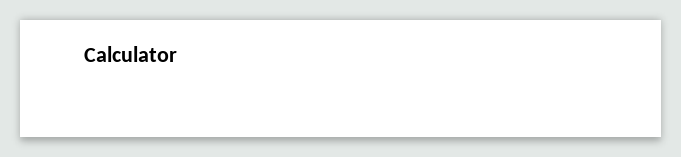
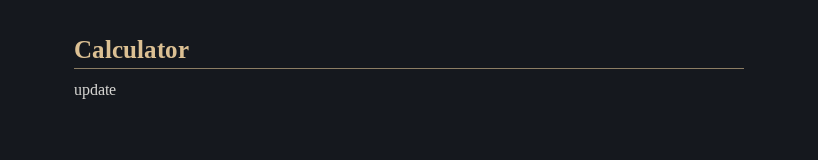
(177, 54) none -> [74,84,116,99] // update

